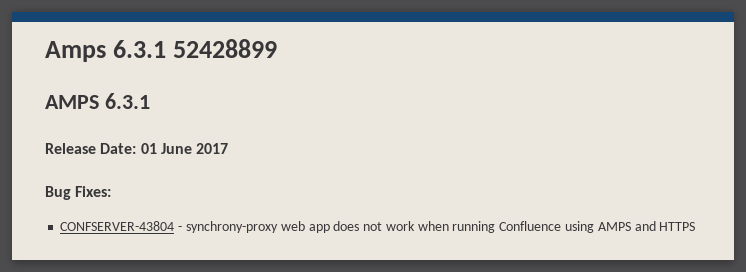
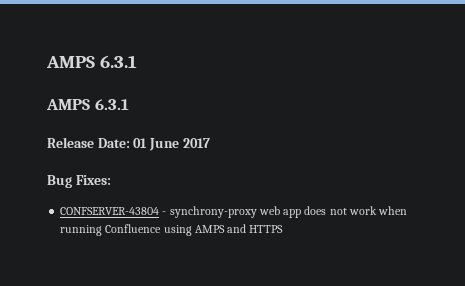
[45,39,277,62] Amps 6.3.1 52428899 -> [46,55,138,68] AMPS 6.3.1

